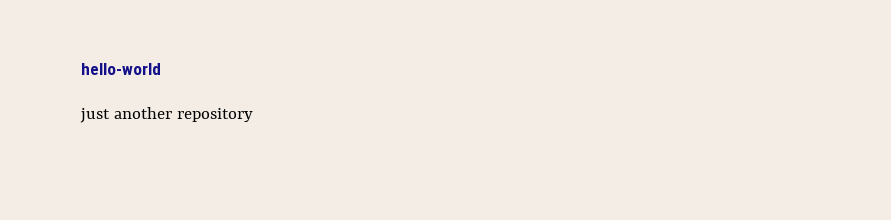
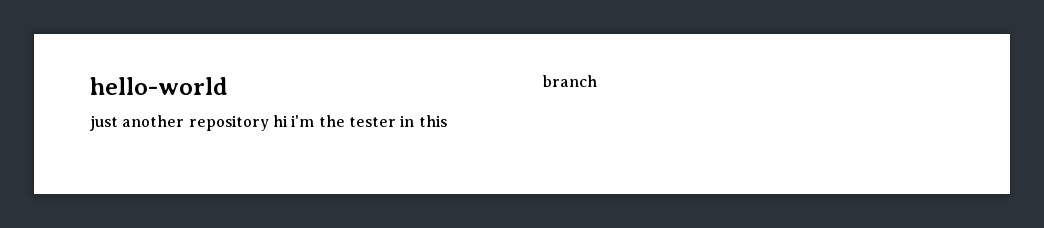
(253, 115) none -> [272,115,447,127] [543,75,597,87] hi i'm the tester in this branch

